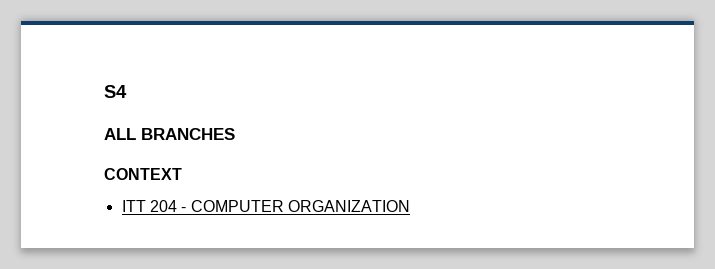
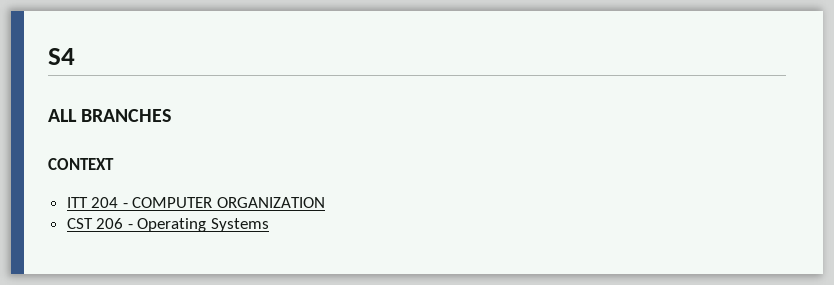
(410, 206) none -> [66,218,270,232] // CST 206 - Operating Systems

